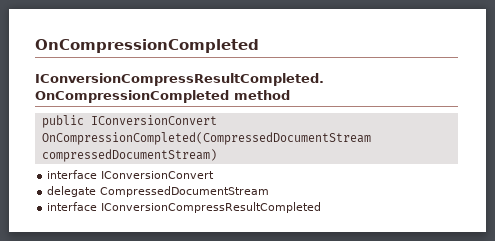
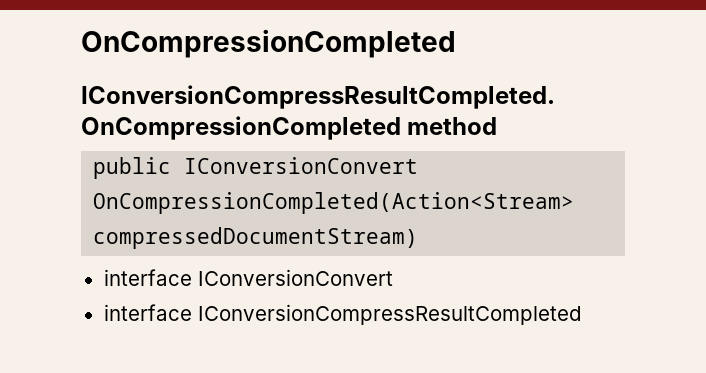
[41,132,371,145] OnCompressionCompleted(CompressedDocumentStream -> [93,192,575,214] OnCompressionCompleted(Action<Stream>
[47,186,270,197] // delegate CompressedDocumentStream -> (393, 277) none

